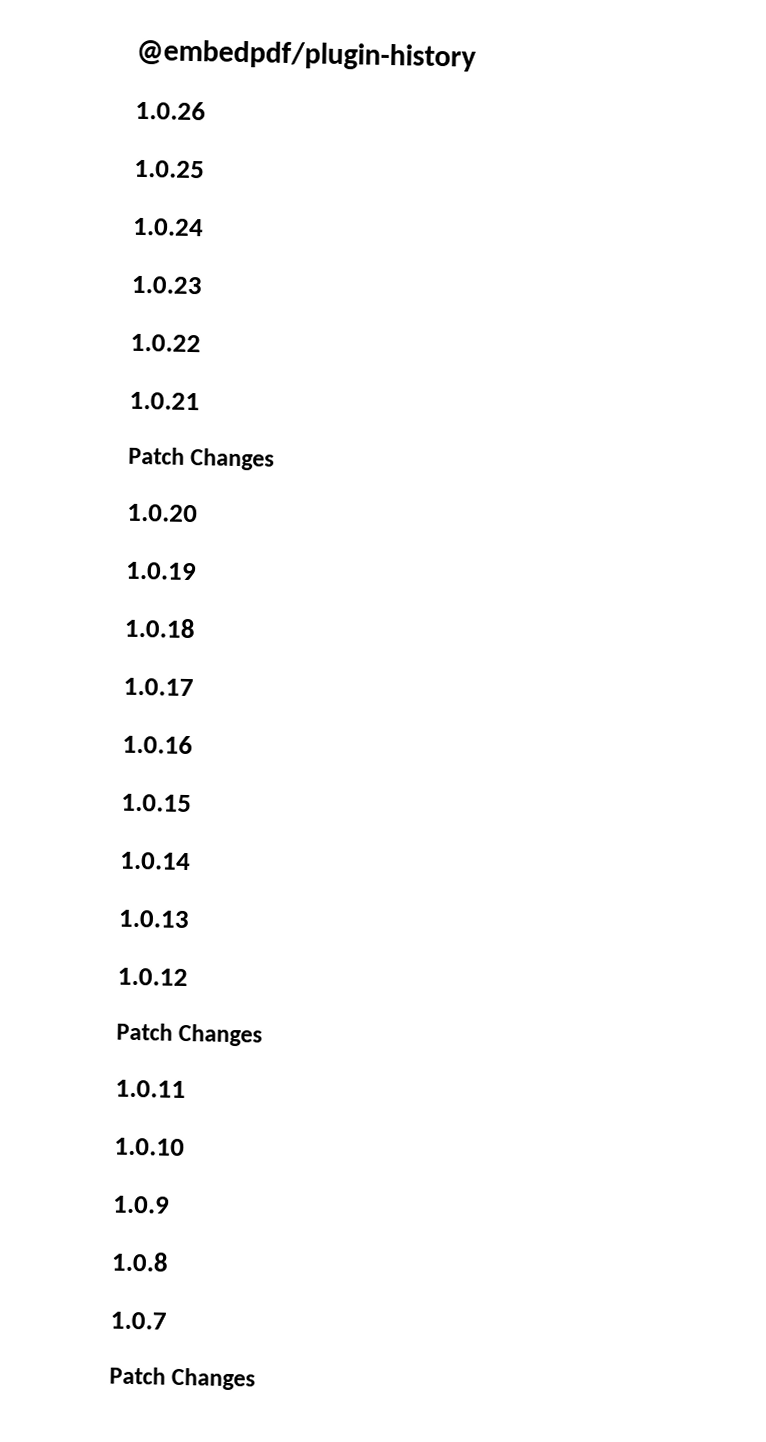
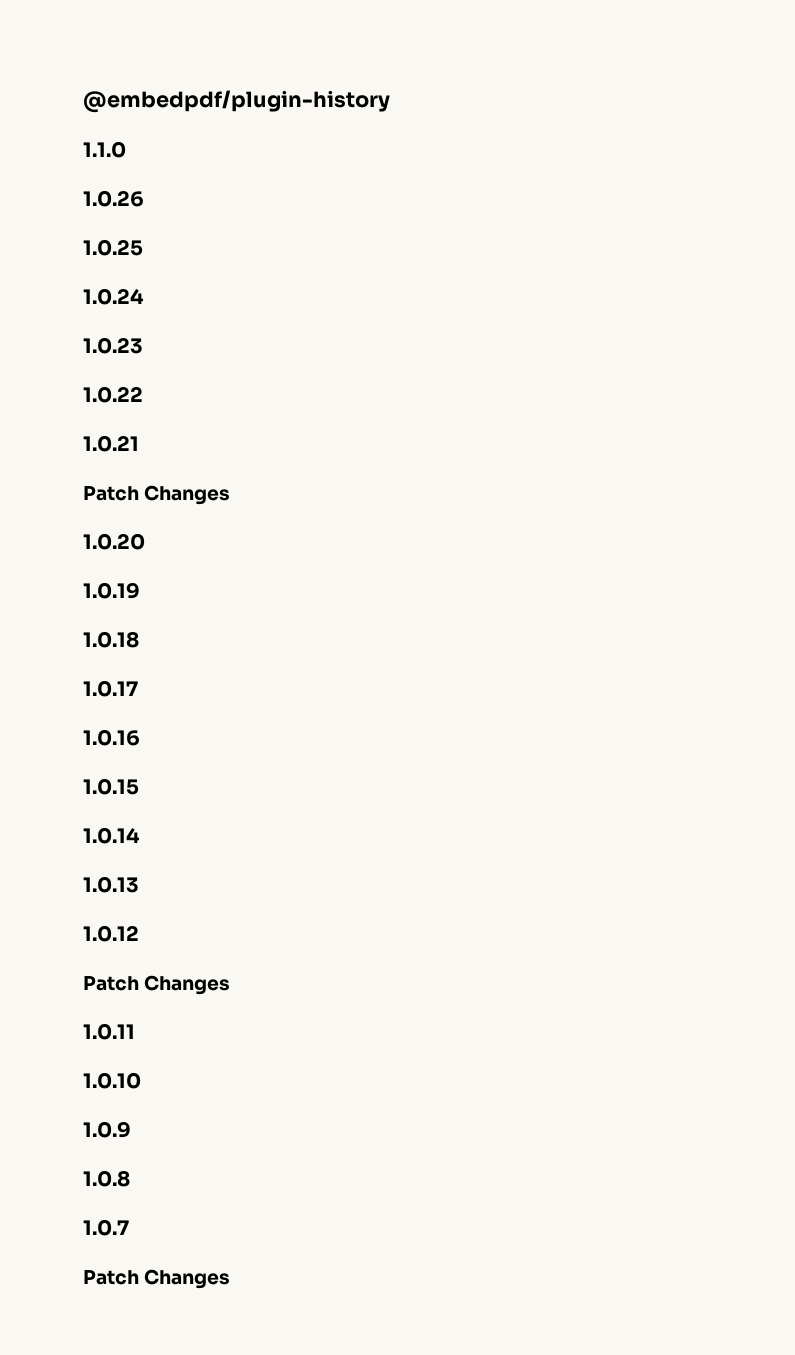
(477, 55) none -> [83,141,126,158] // 1.1.0

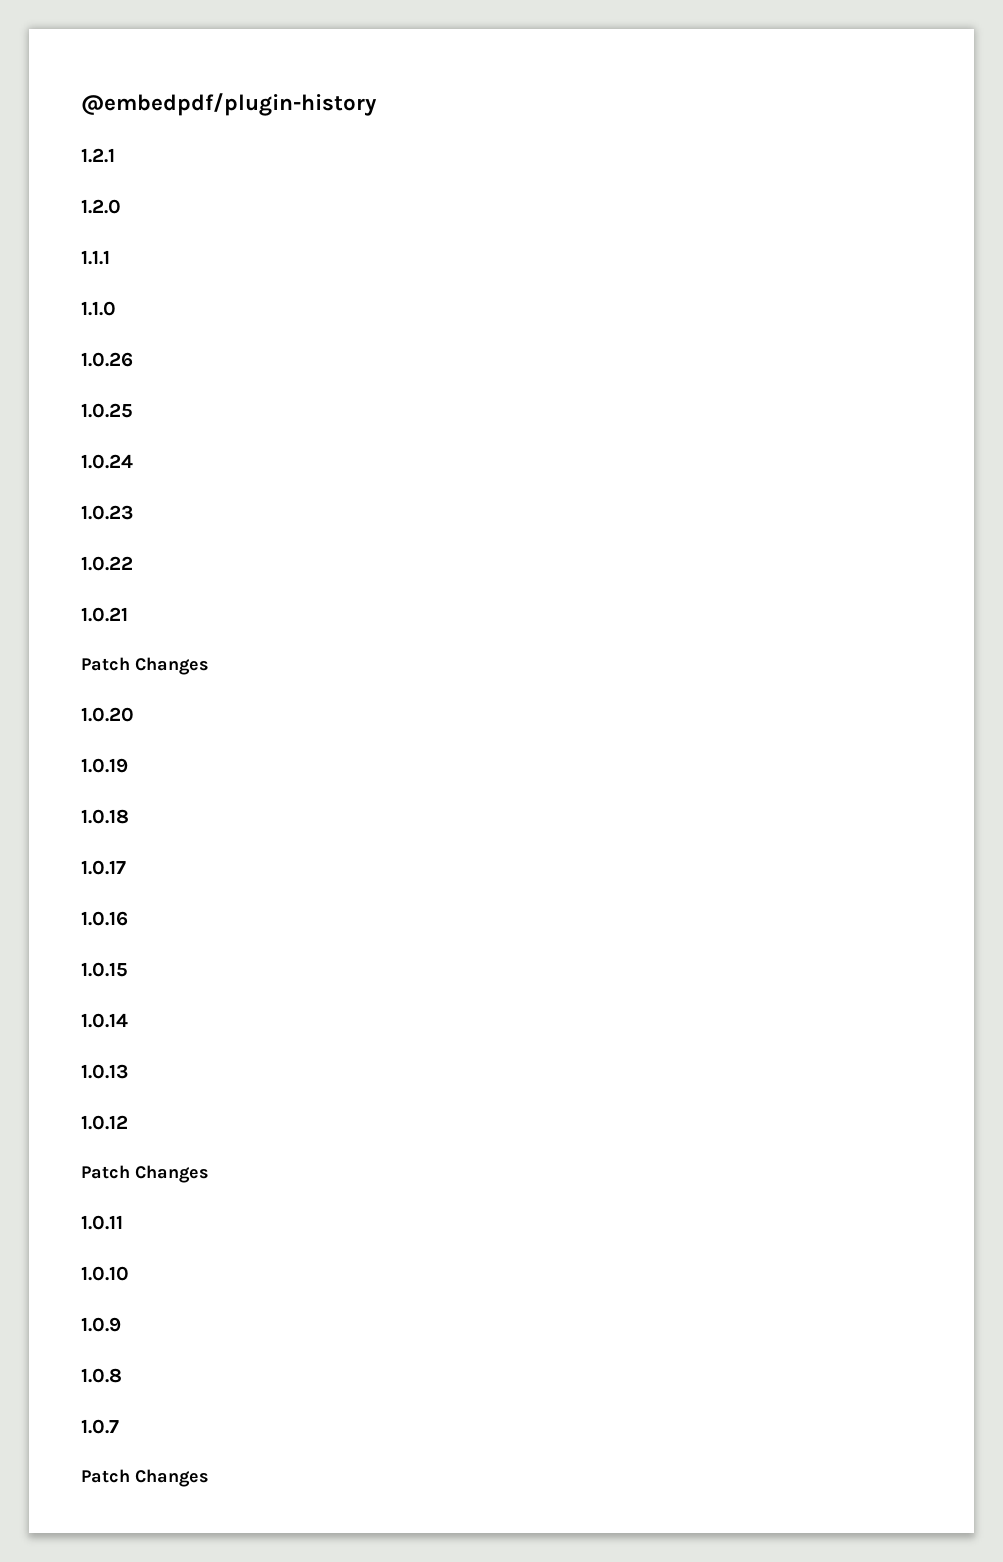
(390, 101) none -> [81,148,115,163] [81,199,121,214] [81,250,110,265] // 1.2.1 // 1.2.0 // 1.1.1

